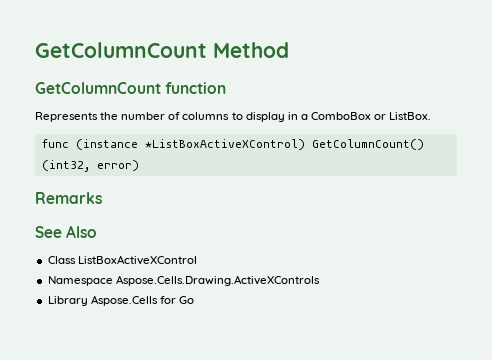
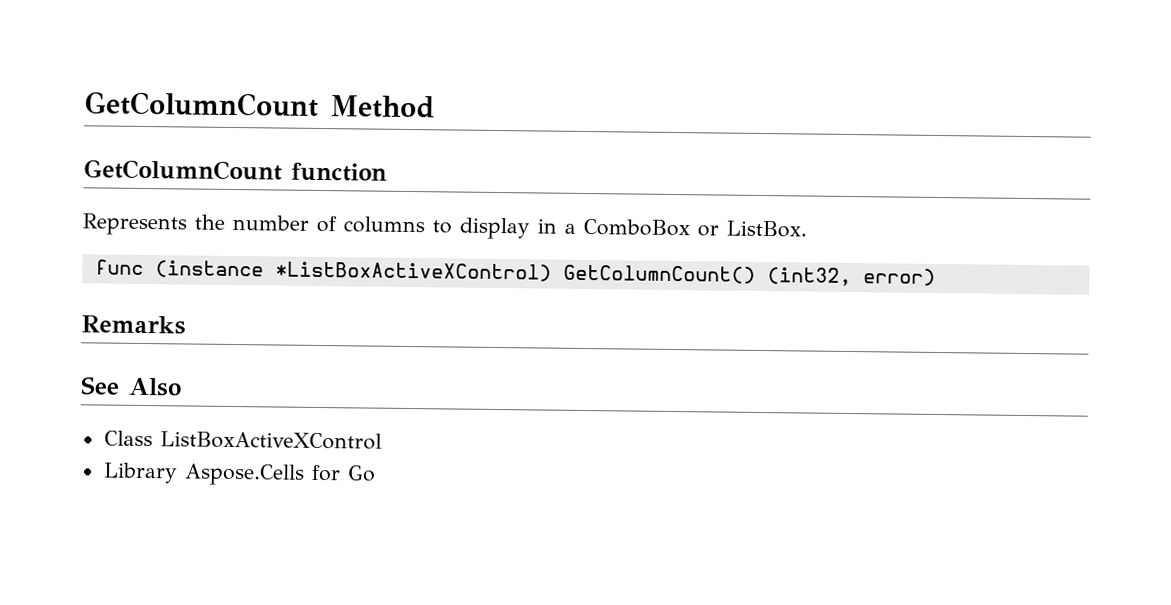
[47,275,320,286] // Namespace Aspose.Cells.Drawing.ActiveXControls -> (382, 440) none

